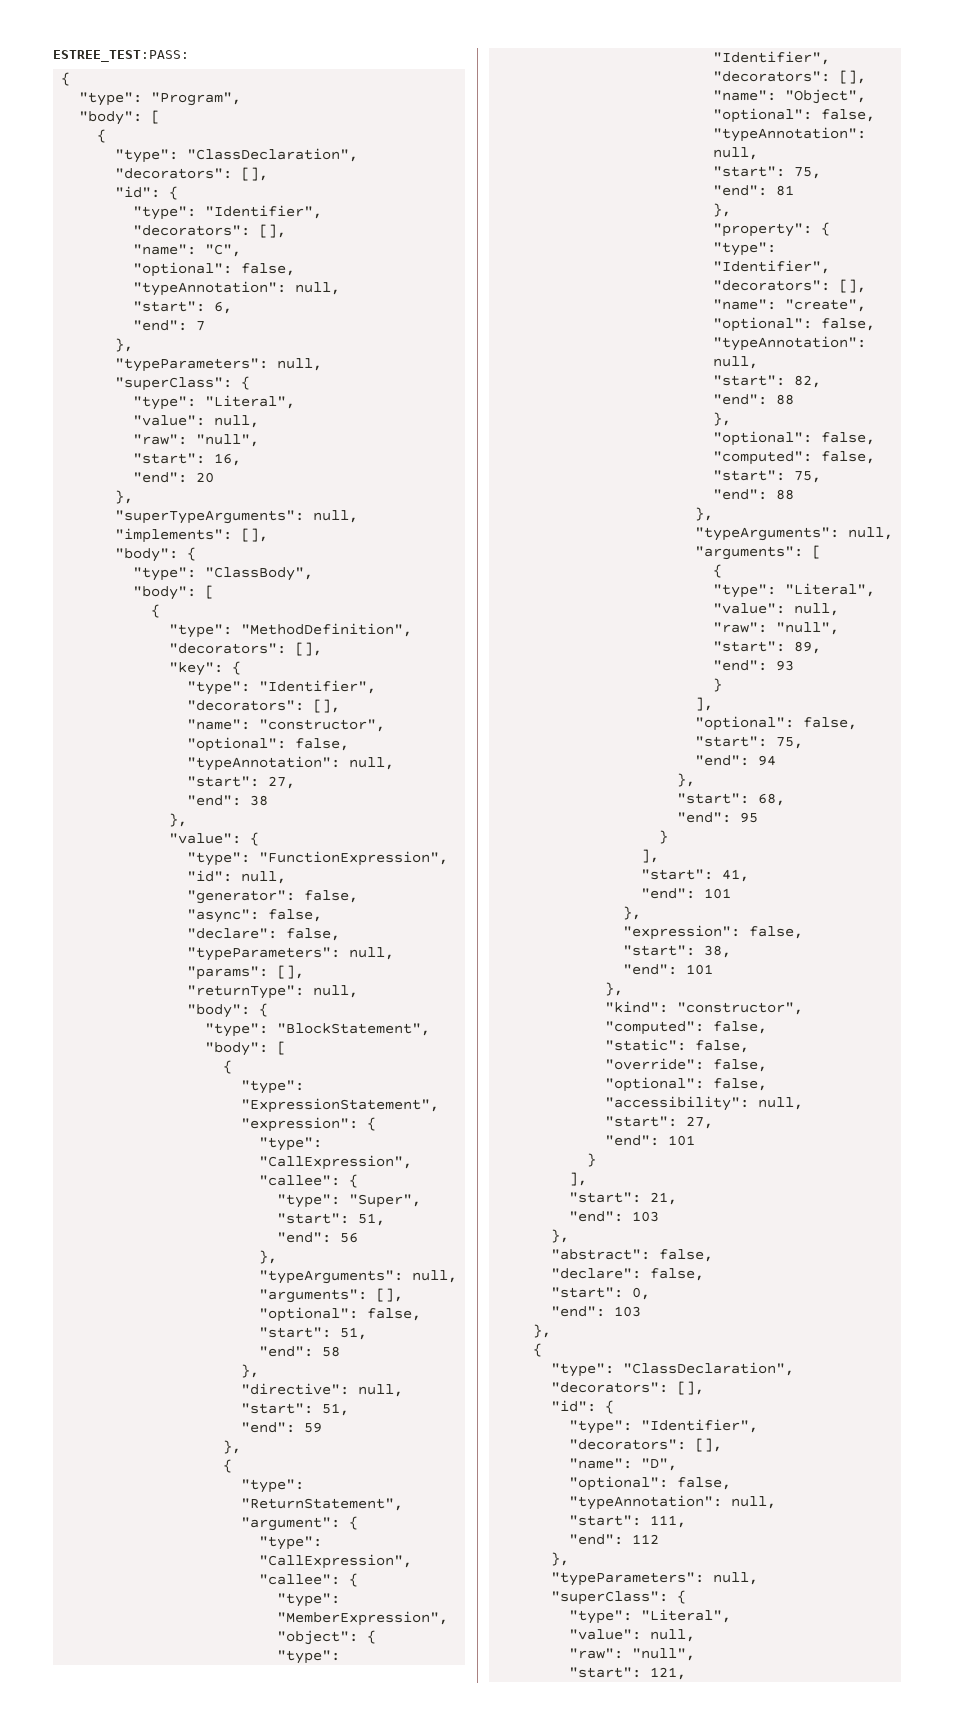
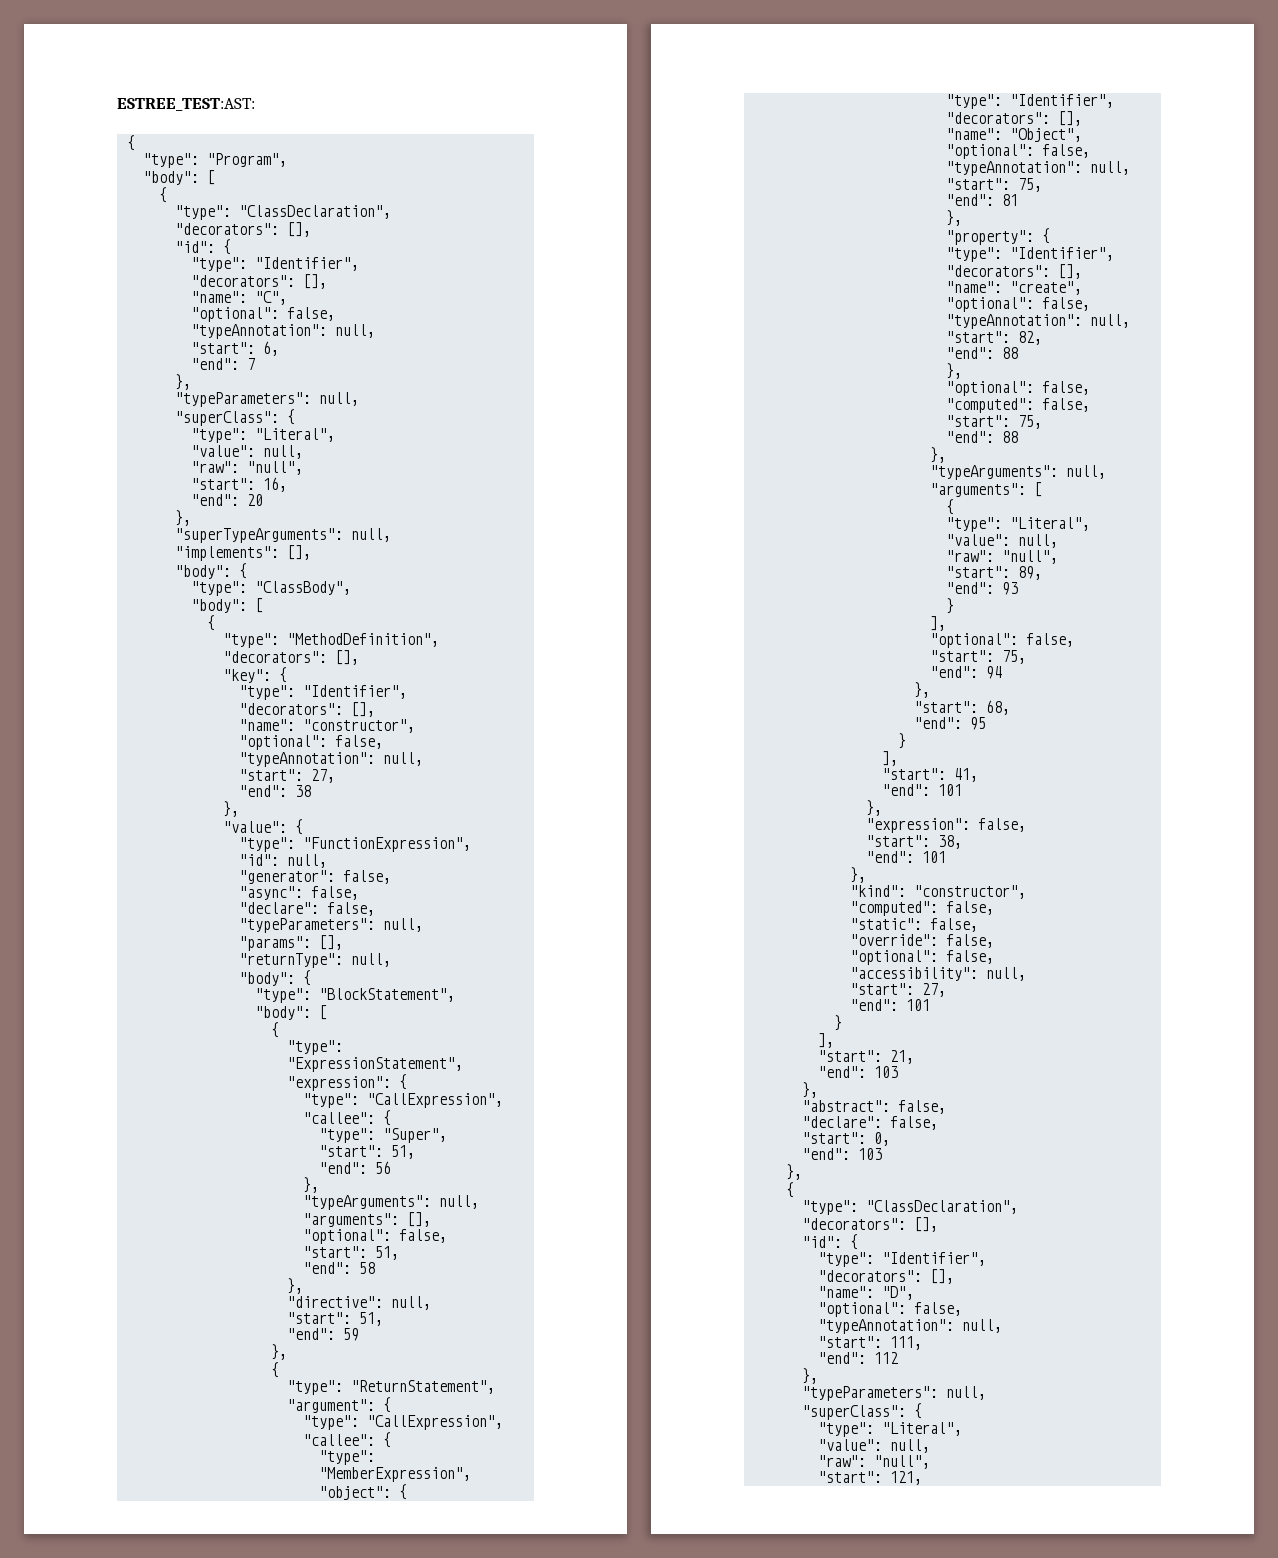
[53,50,189,62] ESTREE_TEST:PASS: -> [117,98,255,111] ESTREE_TEST:AST:

